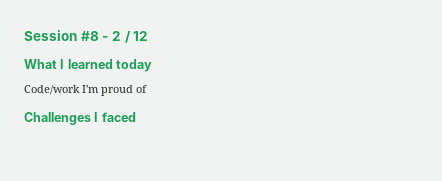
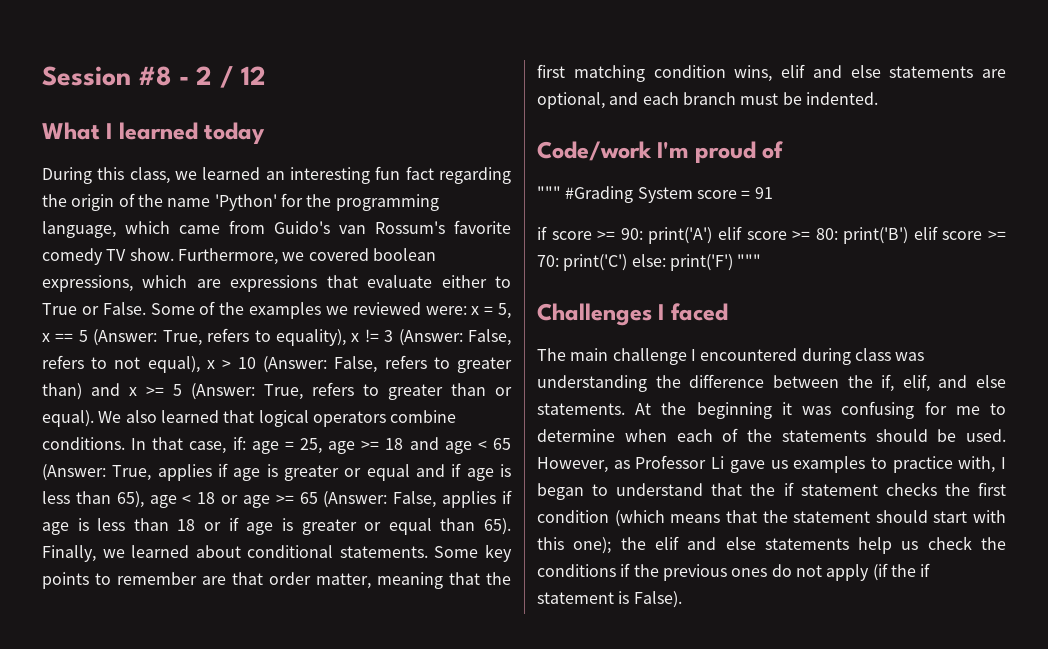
[24,85,147,96] [24,112,136,125] Code/work I'm proud of // Challenges I faced -> [42,166,511,184] [42,193,439,211] [42,220,511,238] [42,248,436,265] [42,275,512,292] [42,301,511,319] [42,328,512,346] [42,355,512,373] [42,382,512,400] [42,410,457,427] [42,436,512,454] [42,463,511,481] [42,490,512,508] [42,517,512,535] [42,544,512,562] [42,572,511,589] [537,64,1006,82] [537,92,878,109] [537,141,784,163] [537,186,773,203] [537,226,1006,244] [537,254,762,271] [537,303,728,326] [537,348,925,365] [537,374,1006,392] [537,401,1006,419] [537,428,1006,442] [537,455,1006,473] [537,482,1006,500] [537,510,1006,527] [537,536,1006,554] [537,563,931,581] [537,591,682,608] During this class, we learned an interesting fun fact regarding the origin of the name 'Python' for the programming language, which came from Guido's van Rossum's favorite comedy TV show. Furthermore, we covered boolean expressions, which are expressions that evaluate either to True or False. Some of the examples we reviewed were: x = 5, x == 5 (Answer: True, refers to equality), x != 3 (Answer: False, refers to not equal), x > 10 (Answer: False, refers to greater than) and x >= 5 (Answer: True, refers to greater than or equal). We also learned that logical operators combine conditions. In that case, if: age = 25, age >= 18 and age < 65 (Answer: True, applies if age is greater or equal and if age is less than 65), age < 18 or age >= 65 (Answer: False, applies if age is less than 18 or if age is greater or equal than 65). Finally, we learned about conditional statements. Some key points to remember are that order matter, meaning that the first matching condition wins, elif and else statements are optional, and each branch must be indented. // Code/work I'm proud of // """ #Grading System score = 91 // if score >= 90: print('A') elif score >= 80: print('B') elif score >= 70: print('C') else: print('F') """ // Challenges I faced // The main challenge I encountered during class was understanding the difference between the if, elif, and else statements. At the beginning it was confusing for me to determine when each of the statements should be used. However, as Professor Li gave us examples to practice with, I began to understand that the if statement checks the first condition (which means that the statement should start with this one); the elif and else statements help us check the conditions if the previous ones do not apply (if the if statement is False).

